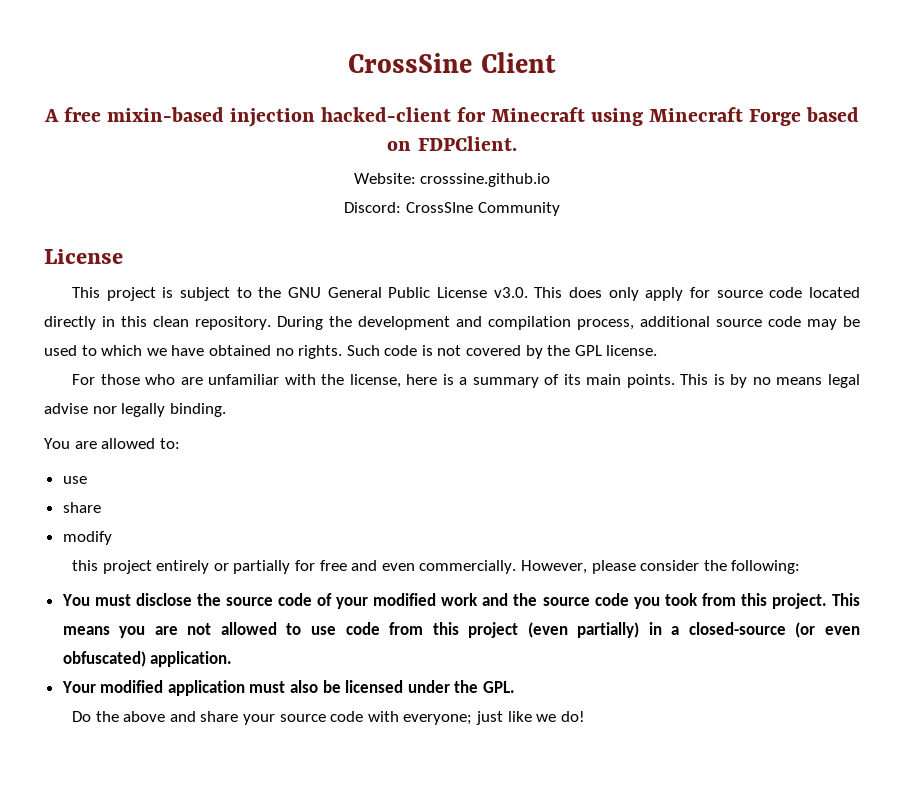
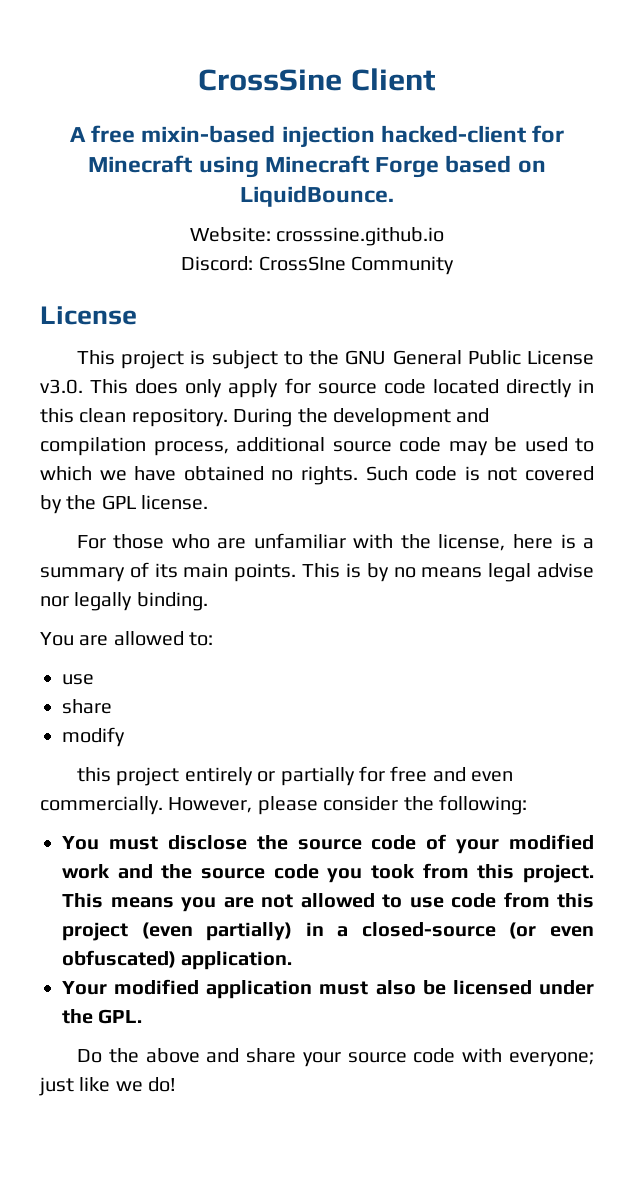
[417,136,517,151] FDPClient. -> [240,185,394,207] LiquidBounce.

